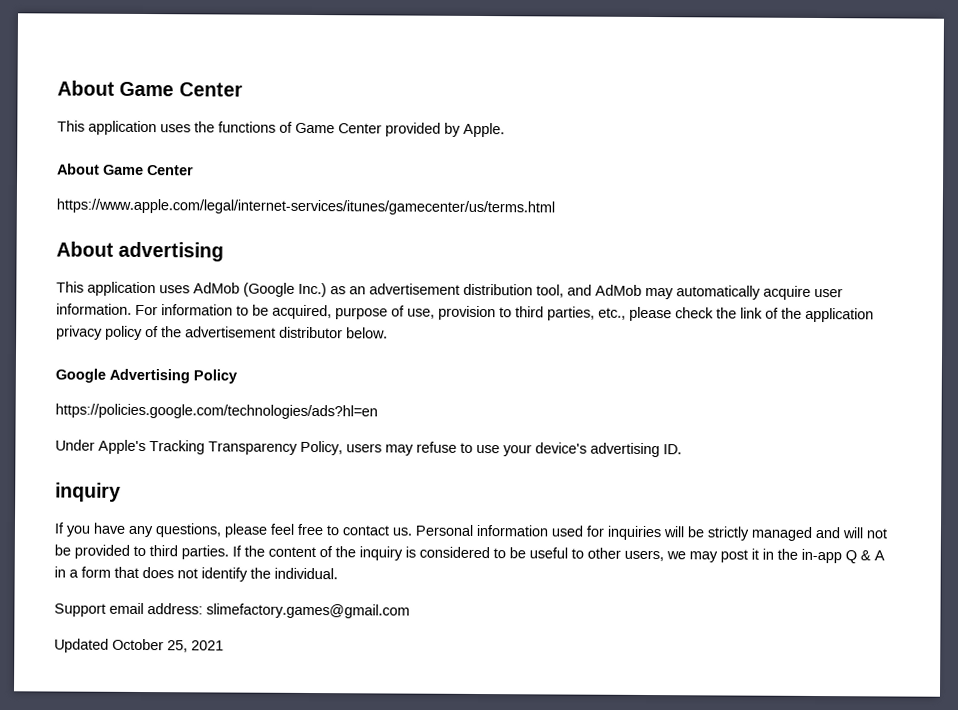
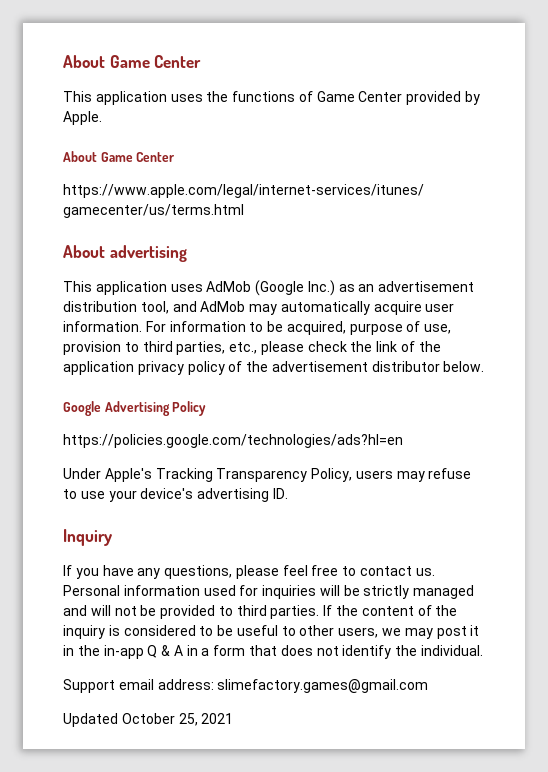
[55,482,121,502] inquiry -> [63,529,112,546] Inquiry

